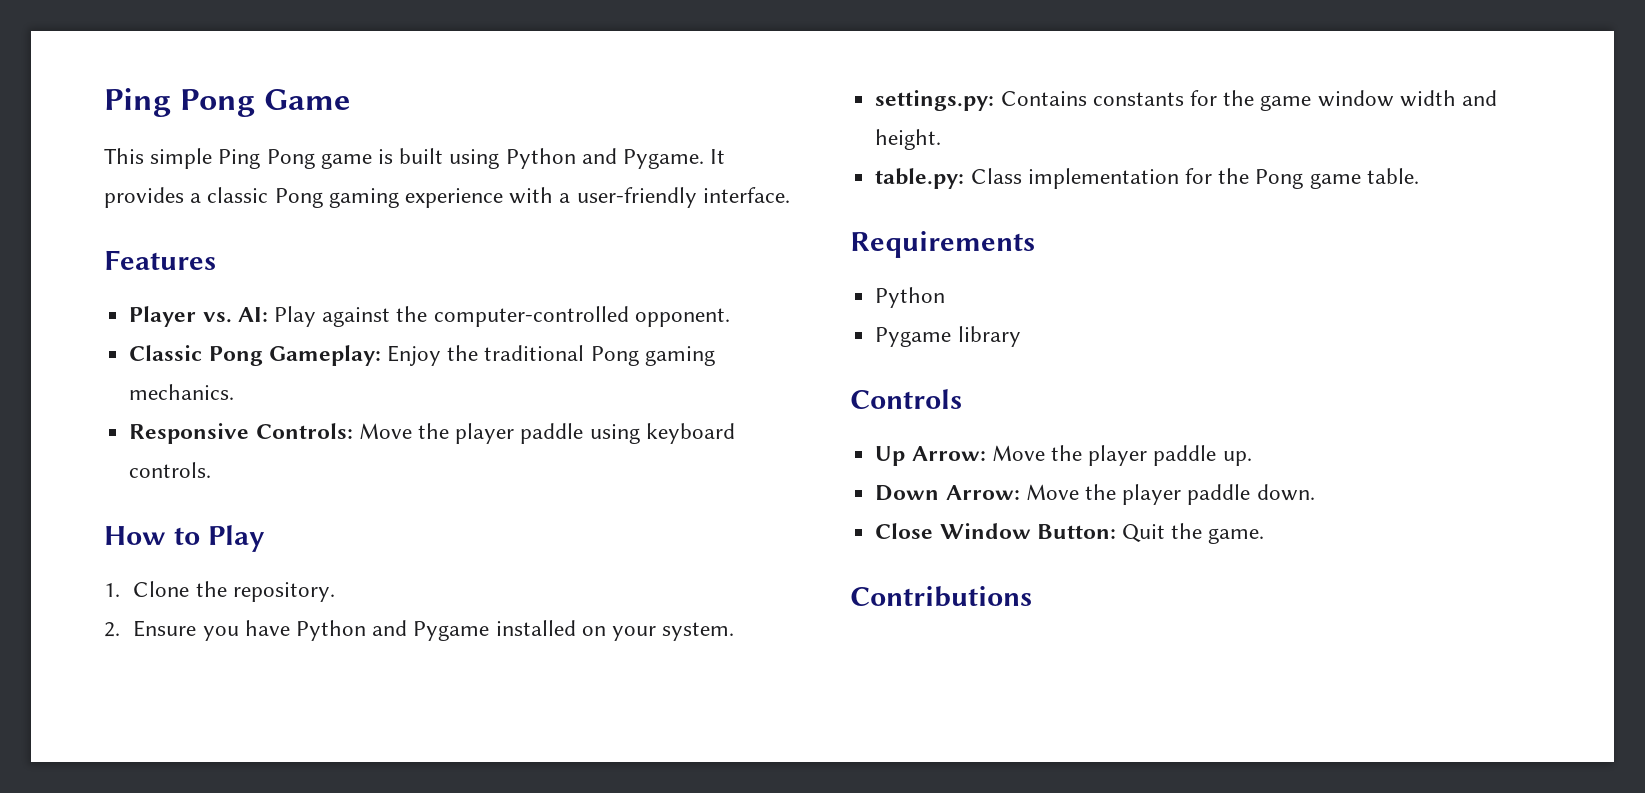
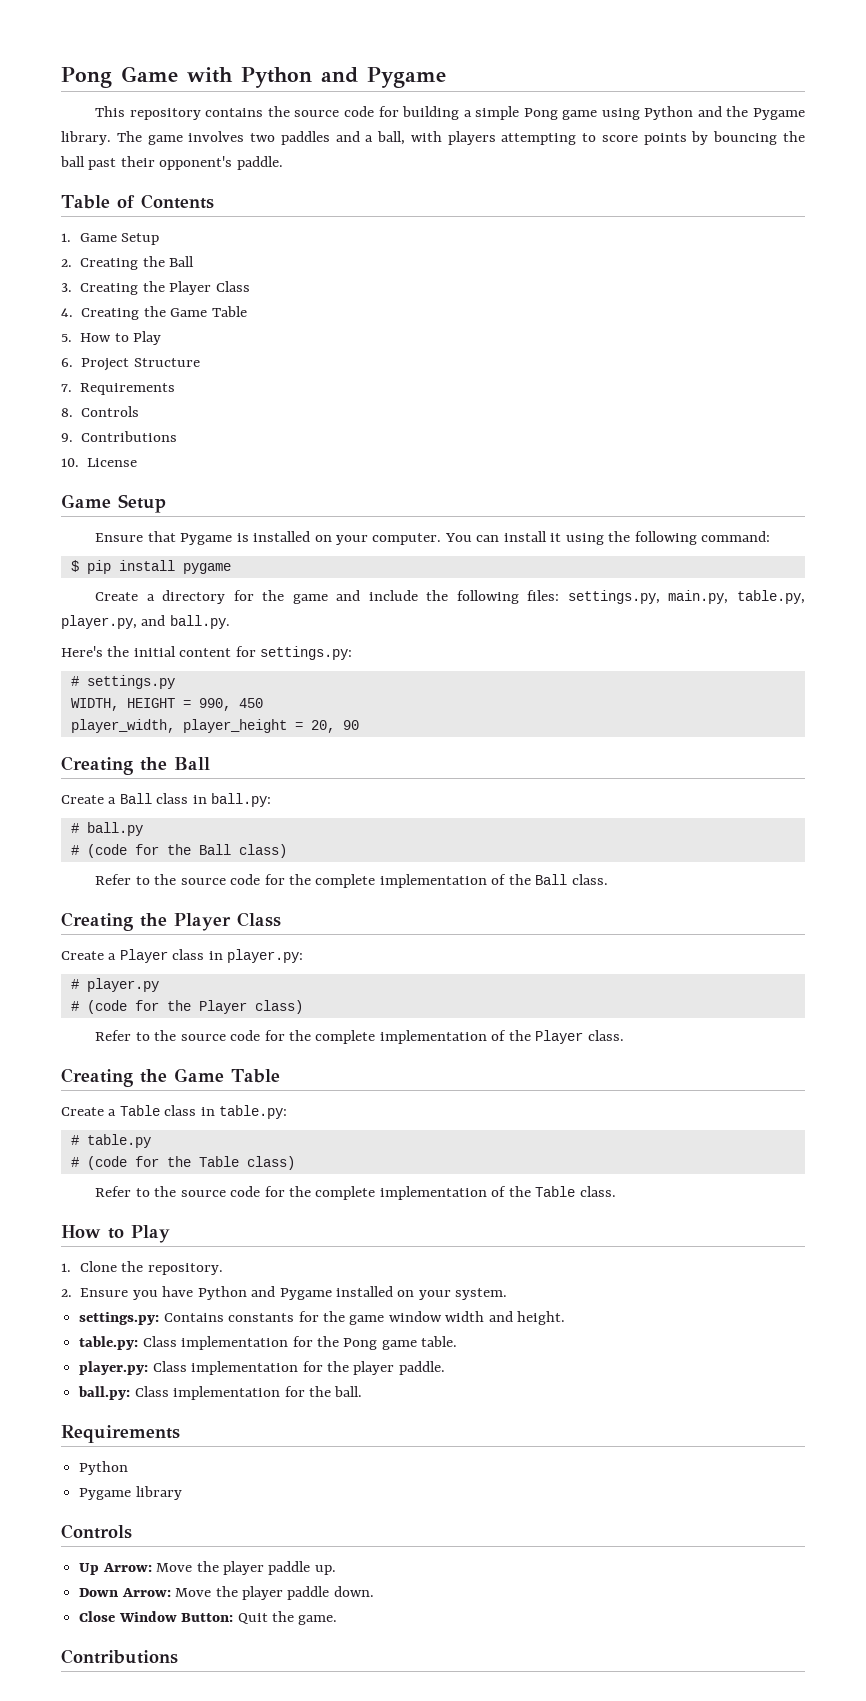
[104,88,171,117] Ping -> (61, 77) none
[104,148,726,169] [104,187,790,208] [104,250,216,270] [129,306,730,327] [129,345,715,366] [129,384,235,400] [129,423,735,444] [129,462,212,478] // This simple Ping Pong game is built using Python and Pygame. It provides a classic Pong gaming experience with a user-friendly interface. // Features // Player vs. AI: Play against the computer-controlled opponent. // Classic Pong Gameplay: Enjoy the traditional Pong gaming mechanics. // Responsive Controls: Move the player paddle using keyboard controls. -> [186,67,446,88] [95,106,805,120] [61,131,805,145] [60,156,283,170] [61,194,214,209] [61,233,160,245] [61,256,195,270] [61,281,250,295] [61,306,247,320] [61,331,162,345] [61,358,200,371] [61,383,176,395] [61,406,140,417] [61,431,178,442] [61,458,138,467] [61,494,166,513] [95,531,771,545] [70,560,231,574] [95,590,805,604] [61,615,230,629] [61,646,353,660] [70,675,175,689] [70,698,263,711] [70,719,359,733] [61,756,210,775] [61,793,272,807] [70,822,143,836] [70,844,287,858] [95,874,608,888] [61,912,281,931] [61,949,304,963] [70,978,159,992] [70,1000,303,1014] [95,1030,624,1044] [61,1068,280,1087] [61,1105,288,1119] [70,1134,151,1148] [70,1156,295,1170] [95,1186,616,1200] with Python and Pygame // This repository contains the source code for building a simple Pong game using Python and the Pygame library. The game involves two paddles and a ball, with players attempting to score points by bouncing the ball past their opponent's paddle. // Table of Contents // 1. Game Setup // 2. Creating the Ball // 3. Creating the Player Class // 4. Creating the Game Table // 5. How to Play // 6. Project Structure // 7. Requirements // 8. Controls // 9. Contributions // 10. License // Game Setup // Ensure that Pygame is installed on your computer. You can install it using the following command: // $ pip install pygame // Create a directory for the game and include the following files: settings.py, main.py, table.py, player.py, and ball.py. // Here's the initial content for settings.py: // # settings.py // WIDTH, HEIGHT = 990, 450 // player_width, player_height = 20, 90 // Creating the Ball // Create a Ball class in ball.py: // # ball.py // # (code for the Ball class) // Refer to the source code for the complete implementation of the Ball class. // Creating the Player Class // Create a Player class in player.py: // # player.py // # (code for the Player class) // Refer to the source code for the complete implementation of the Player class. // Creating the Game Table // Create a Table class in table.py: // # table.py // # (code for the Table class) // Refer to the source code for the complete implementation of the Table class.
(1419, 176) none -> [79,1361,445,1375] [78,1386,363,1400] // player.py: Class implementation for the player paddle. // ball.py: Class implementation for the ball.

